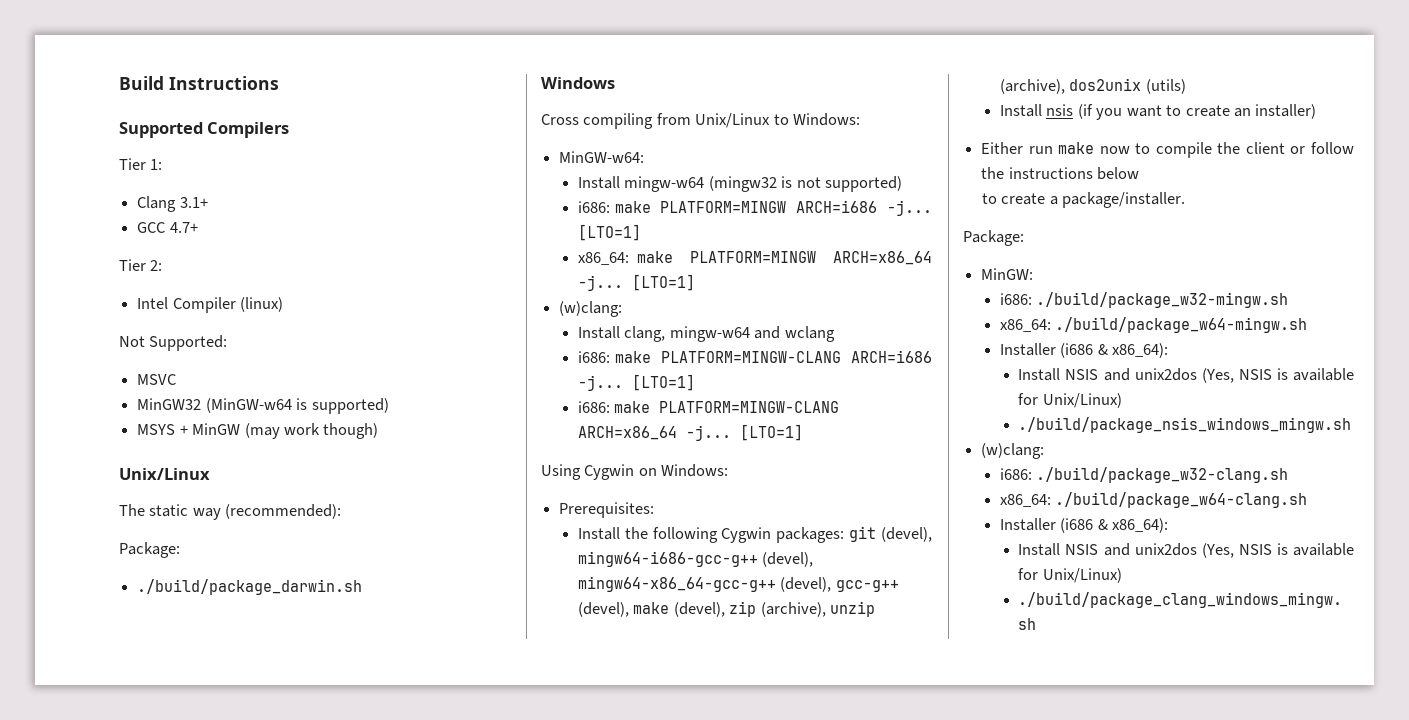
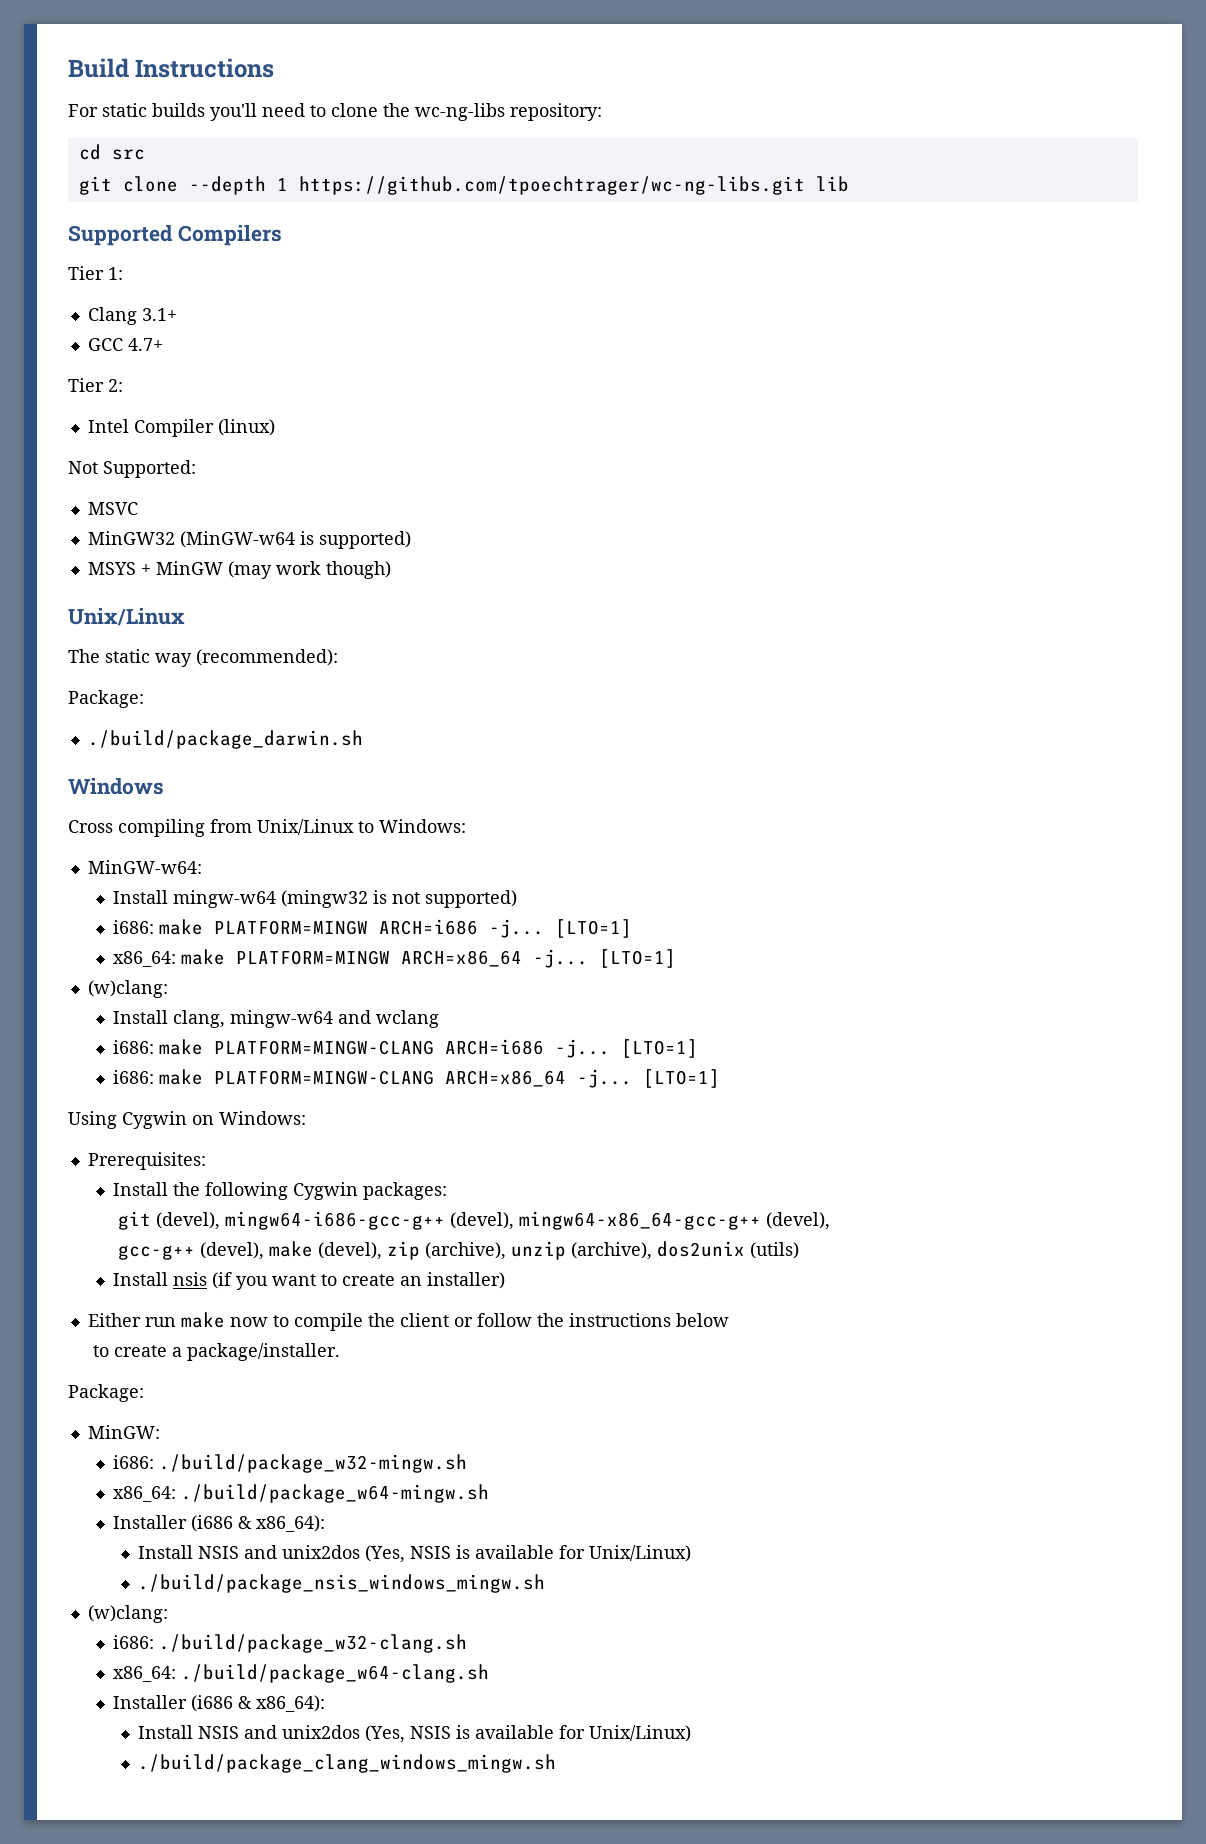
(279, 83) none -> [68,103,602,121] [78,144,145,160] [78,176,849,195] // For static builds you'll need to clone the wc-ng-libs repository: // cd src // git clone --depth 1 https://github.com/tpoechtrager/wc-ng-libs.git lib
(845, 535) none -> (447, 1191) //
(832, 584) none -> (831, 1221) //

